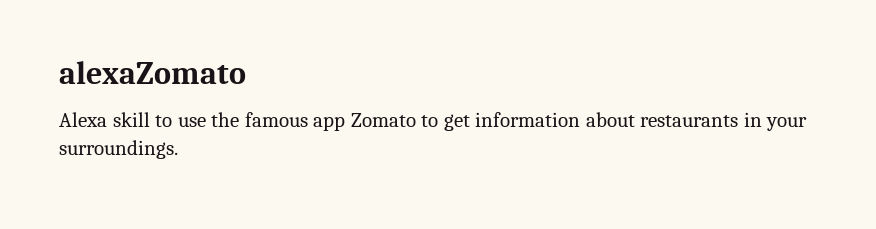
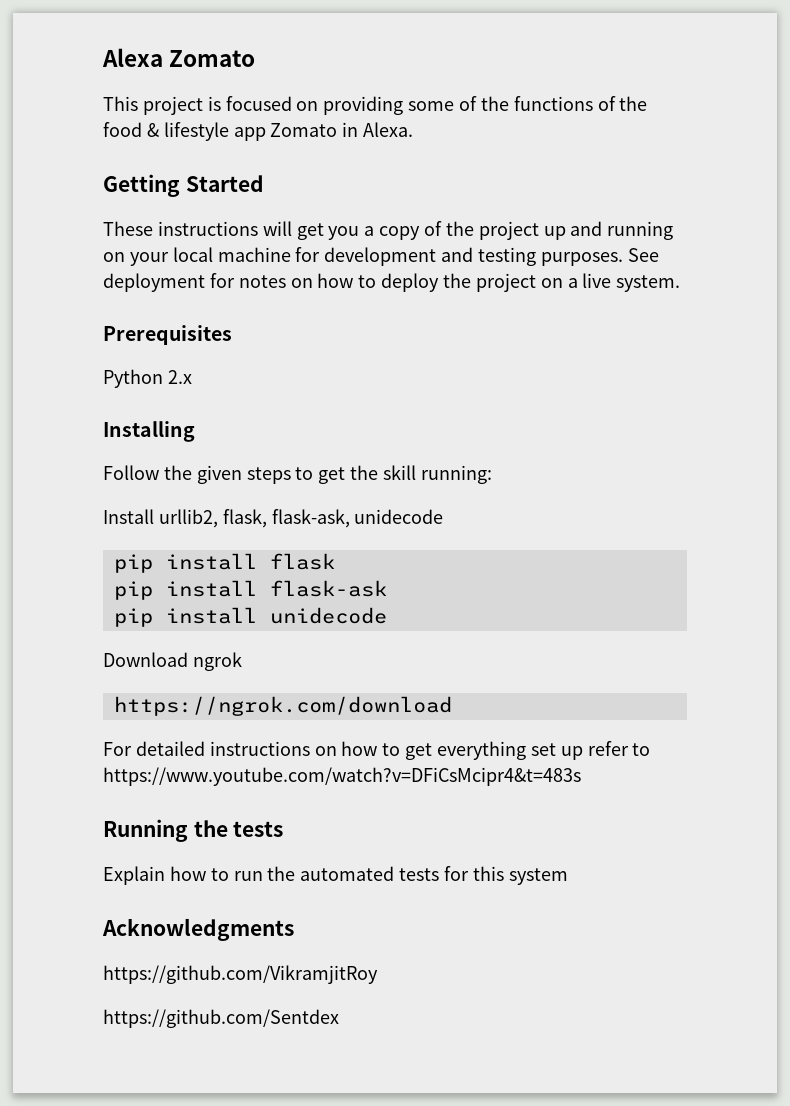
[59,61,246,84] [59,112,808,131] [59,140,178,159] alexaZomato // Alexa skill to use the famous app Zomato to get information about restaurants in your surroundings. -> [102,48,256,67] [103,96,648,115] [103,122,414,141] [103,174,264,197] [103,221,674,240] [103,247,659,266] [103,273,681,292] [103,325,232,345] [103,369,192,388] [103,421,195,442] [103,465,492,484] [103,509,444,528] [113,553,335,573] [113,580,387,600] [113,607,387,627] [103,652,242,671] [113,696,452,716] [103,741,651,760] [103,767,581,786] [103,819,284,842] [103,866,568,885] [102,918,294,941] [103,965,378,984] [103,1009,339,1028] Alexa Zomato // This project is focused on providing some of the functions of the food & lifestyle app Zomato in Alexa. // Getting Started // These instructions will get you a copy of the project up and running on your local machine for development and testing purposes. See deployment for notes on how to deploy the project on a live system. // Prerequisites // Python 2.x // Installing // Follow the given steps to get the skill running: // Install urllib2, flask, flask-ask, unidecode // pip install flask // pip install flask-ask // pip install unidecode // Download ngrok // https://ngrok.com/download // For detailed instructions on how to get everything set up refer to https://www.youtube.com/watch?v=DFiCsMcipr4&t=483s // Running the tests // Explain how to run the automated tests for this system // Acknowledgments // https://github.com/VikramjitRoy // https://github.com/Sentdex

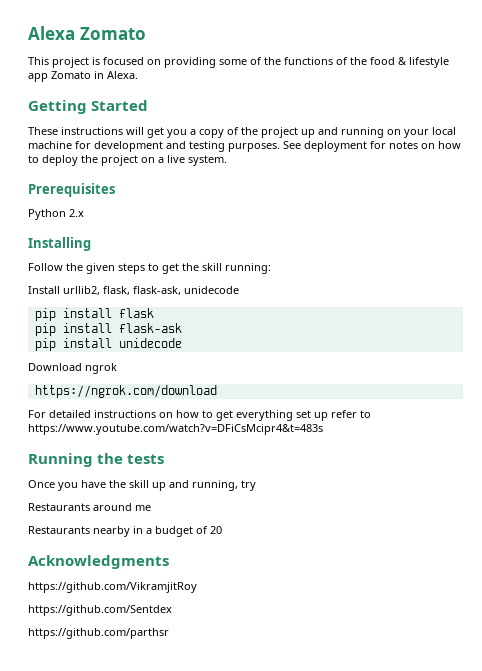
[103,866,568,885] Explain how to run the automated tests for this system -> [28,480,256,491] [28,503,151,511] [28,526,222,537] Once you have the skill up and running, try // Restaurants around me // Restaurants nearby in a budget of 20
(339, 1018) none -> [28,628,169,639] // https://github.com/parthsr

